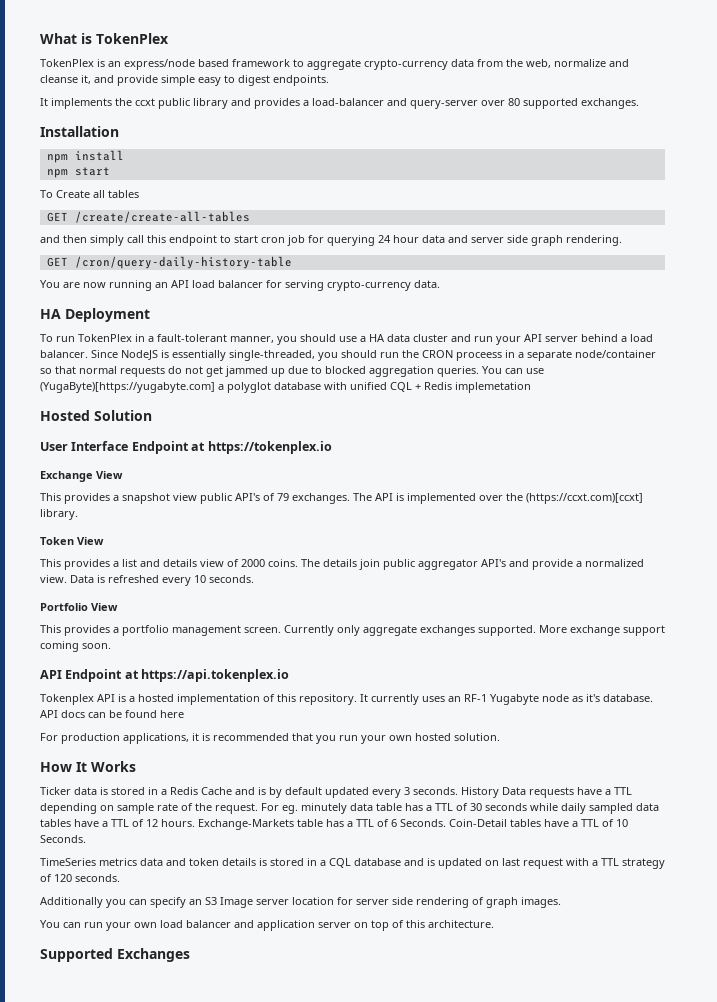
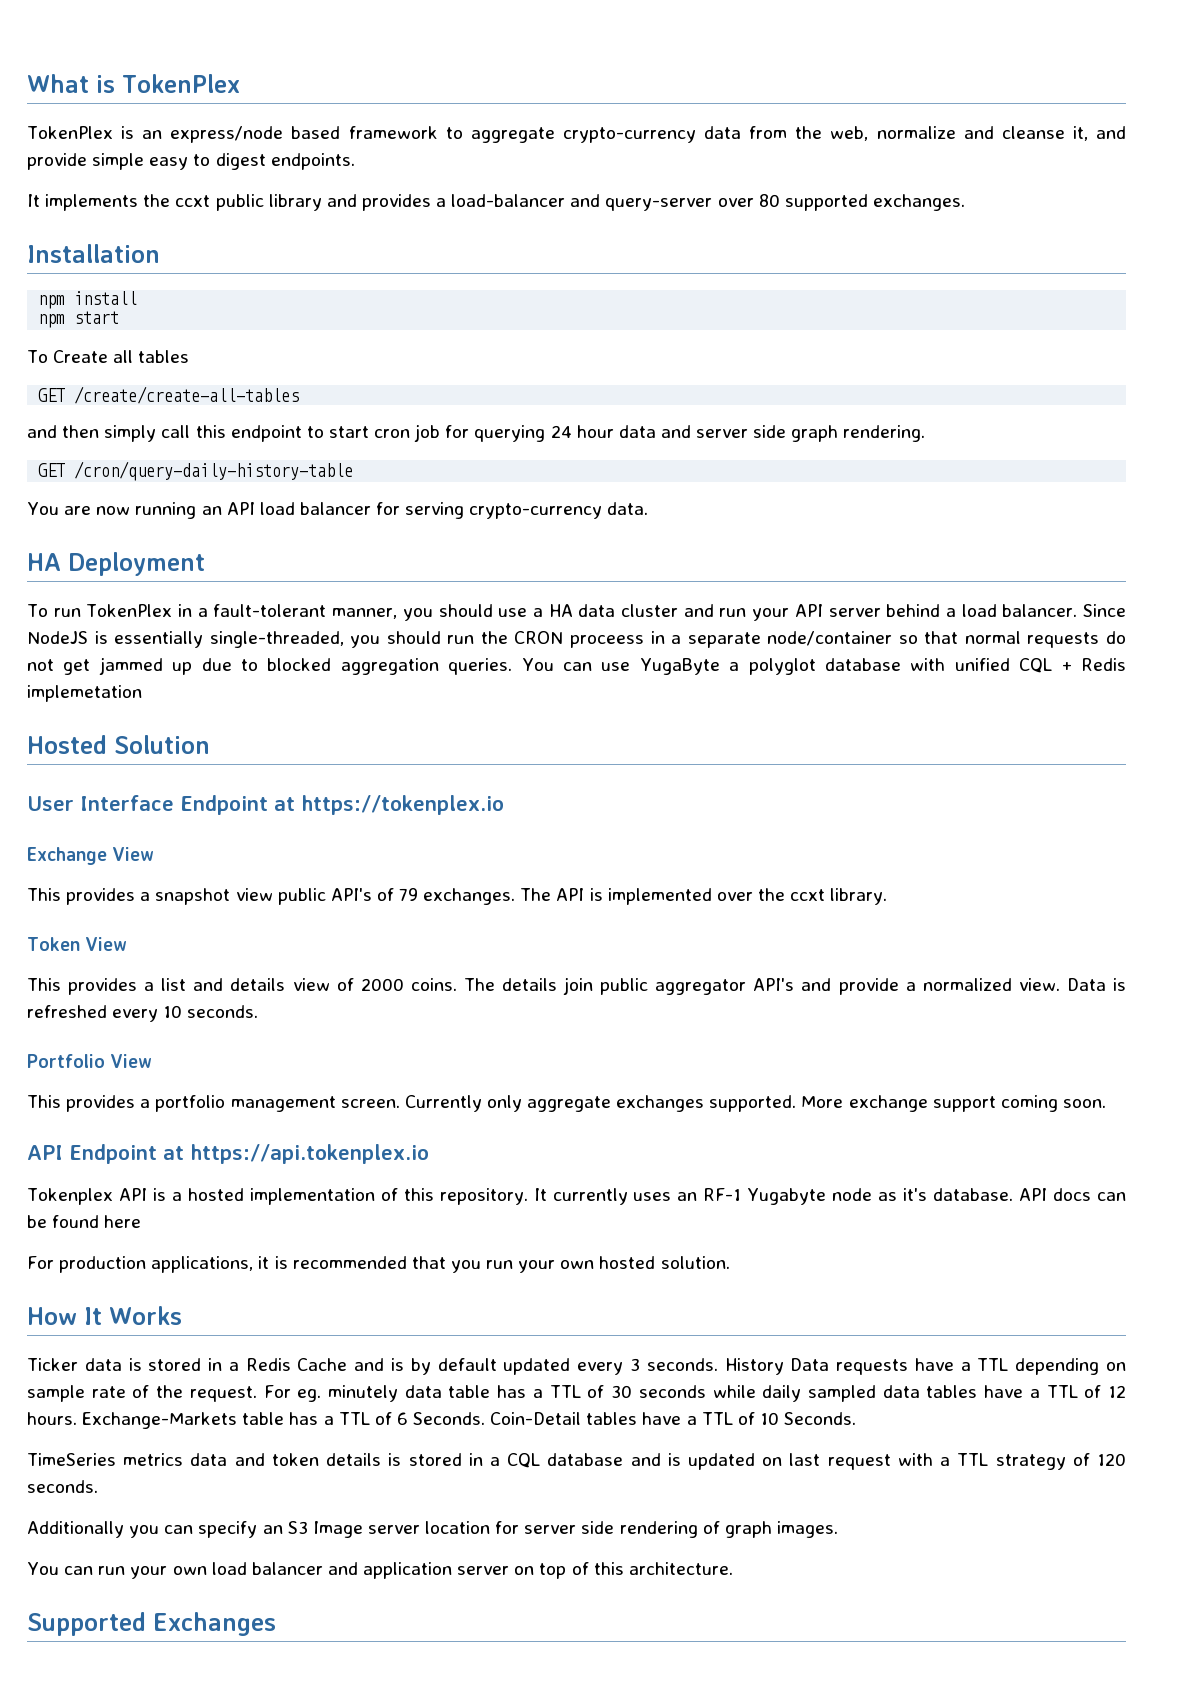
[40,382,215,393] (YugaByte)[https://yugabyte.com] -> [639,658,720,675] YugaByte
[526,493,643,504] (https://ccxt.com)[ccxt] -> [790,889,826,901] ccxt

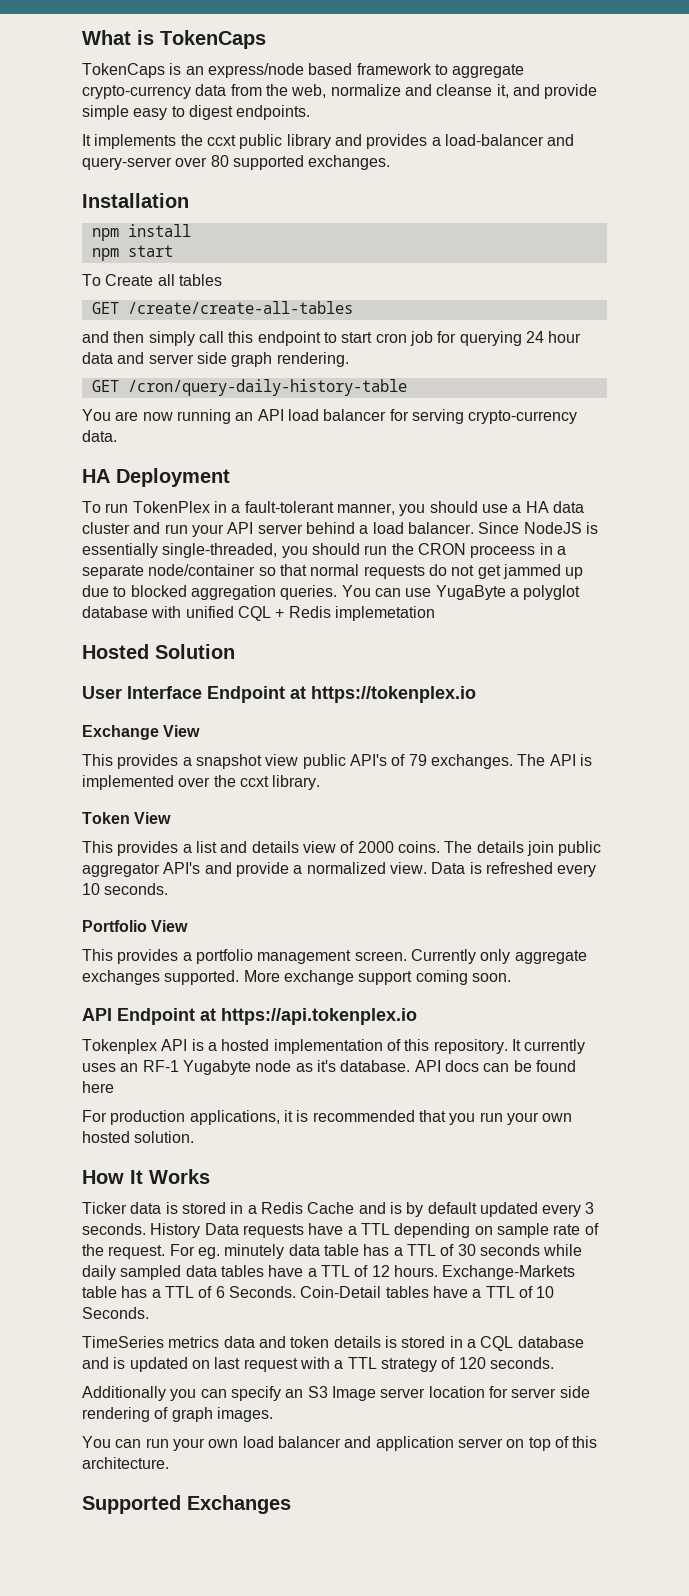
[122,74,240,93] [27,126,113,139] TokenPlex // TokenPlex -> [160,30,266,49] [82,63,165,78] TokenCaps // TokenCaps

